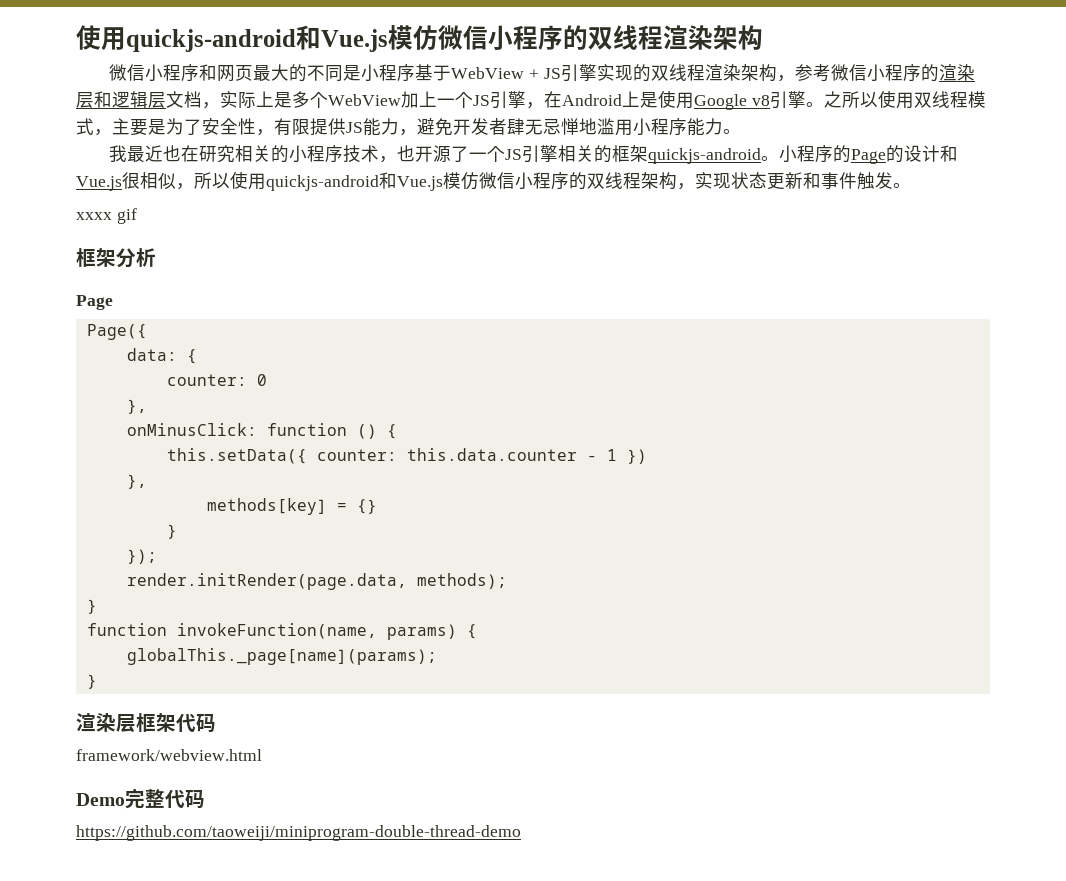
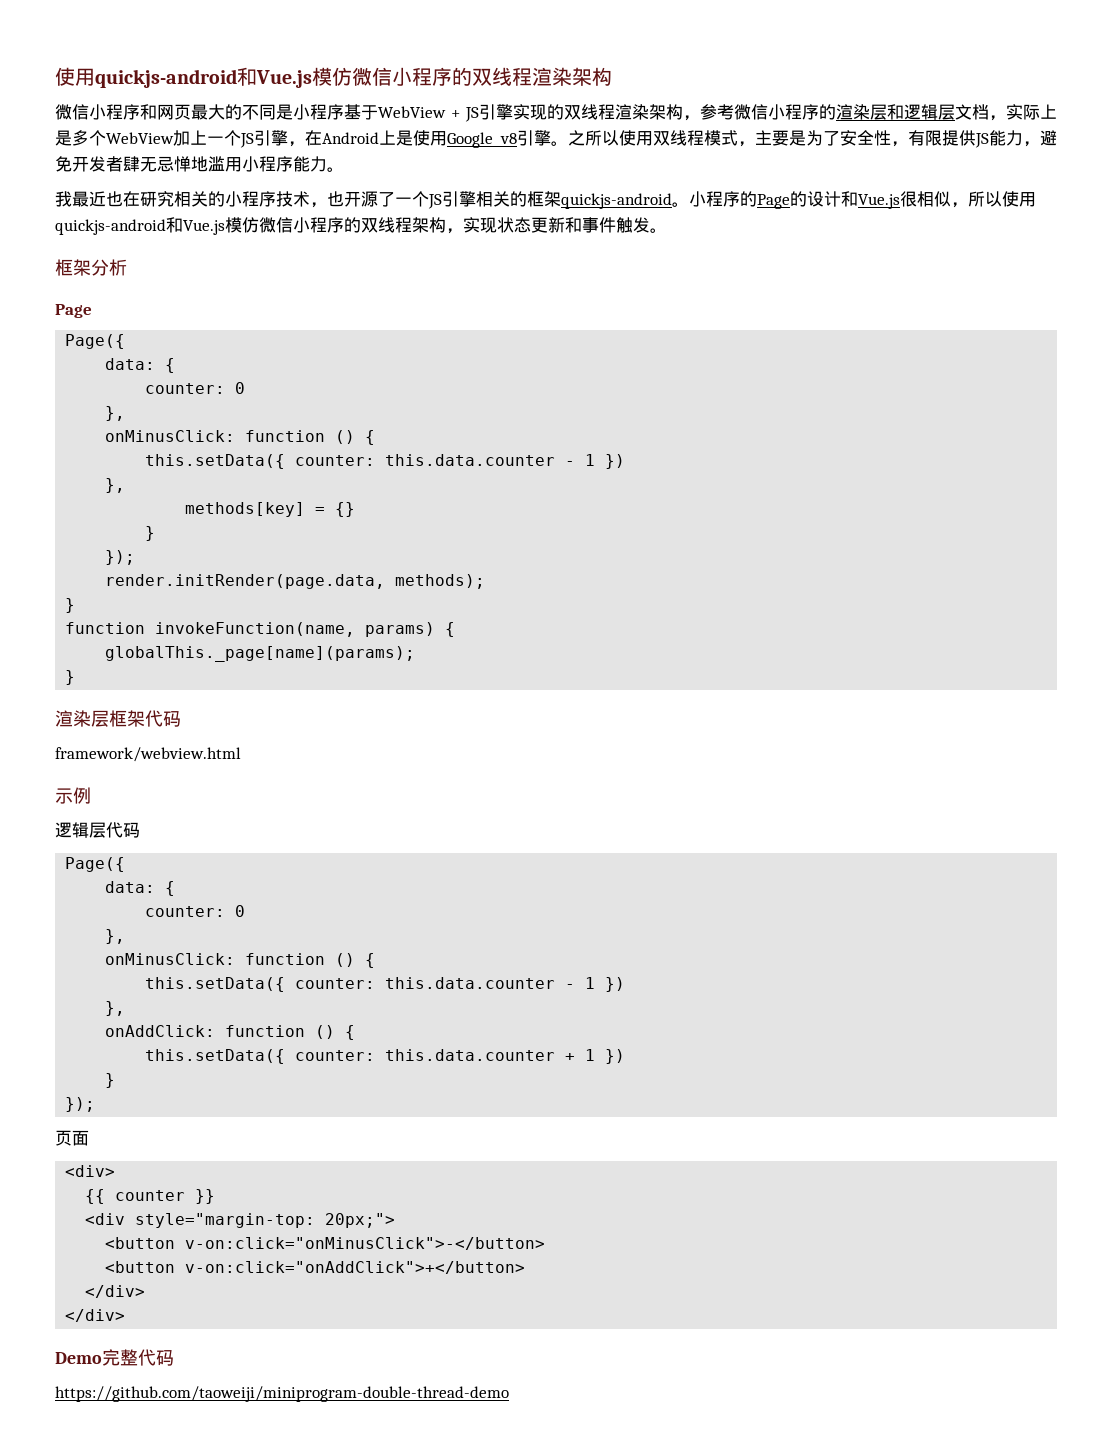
[76,208,137,224] // xxxx gif -> (667, 230) none
(262, 755) none -> [55,787,91,804] [55,822,140,838] [65,857,126,872] [105,881,176,896] [145,905,246,917] [105,929,126,944] [105,953,376,968] [145,977,626,992] [105,1001,126,1016] [105,1025,356,1040] [145,1049,626,1064] [105,1073,116,1088] [65,1097,96,1112] [55,1130,89,1146] [65,1165,116,1177] [85,1189,216,1204] [85,1213,396,1228] [105,1237,546,1250] [105,1261,526,1274] [85,1285,146,1298] [65,1309,126,1322] // 示例 // 逻辑层代码 // Page({ // data: { // counter: 0 // }, // onMinusClick: function () { // this.setData({ counter: this.data.counter - 1 }) // }, // onAddClick: function () { // this.setData({ counter: this.data.counter + 1 }) // } // }); // 页面 // <div> // {{ counter }} // <div style="margin-top: 20px;"> // <button v-on:click="onMinusClick">-</button> // <button v-on:click="onAddClick">+</button> // </div> // </div>

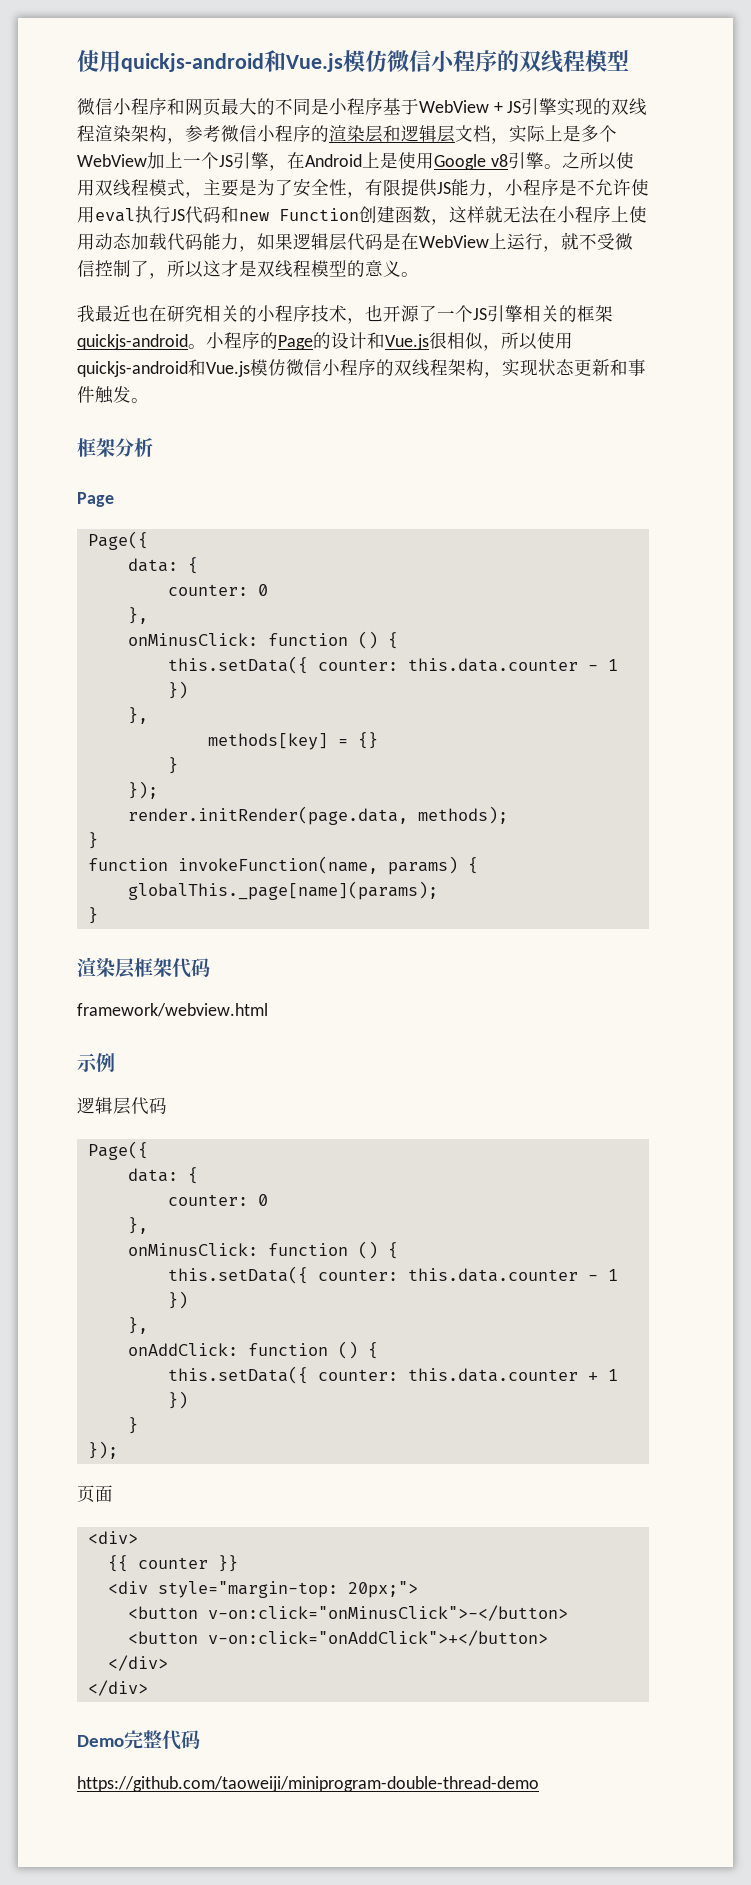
[55,67,612,88] 使用quickjs-android和Vue.js模仿微信小程序的双线程渲染架构 -> [77,50,629,73] 使用quickjs-android和Vue.js模仿微信小程序的双线程模型
[1040,130,1057,146] [55,156,327,172] 避免开发者肆无忌惮地滥用小程序能力 -> [505,179,649,196] [77,205,647,225] [77,232,633,252] [77,260,401,279] 小程序是不允许使用eval执行JS代码和new Function创建函数，这样就无法在小程序上使用动态加载代码能力，如果逻辑层代码是在WebView上运行，就不受微信控制了，所以这才是双线程模型的意义

